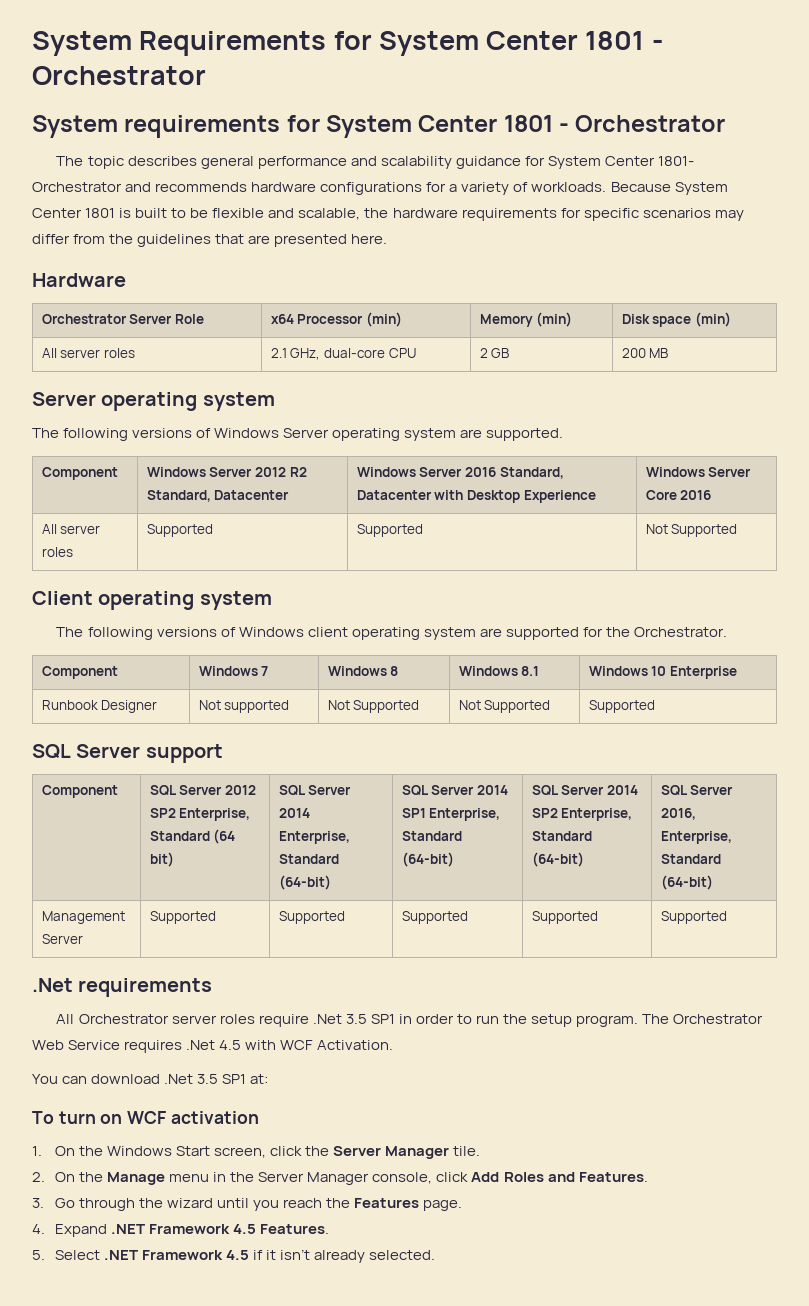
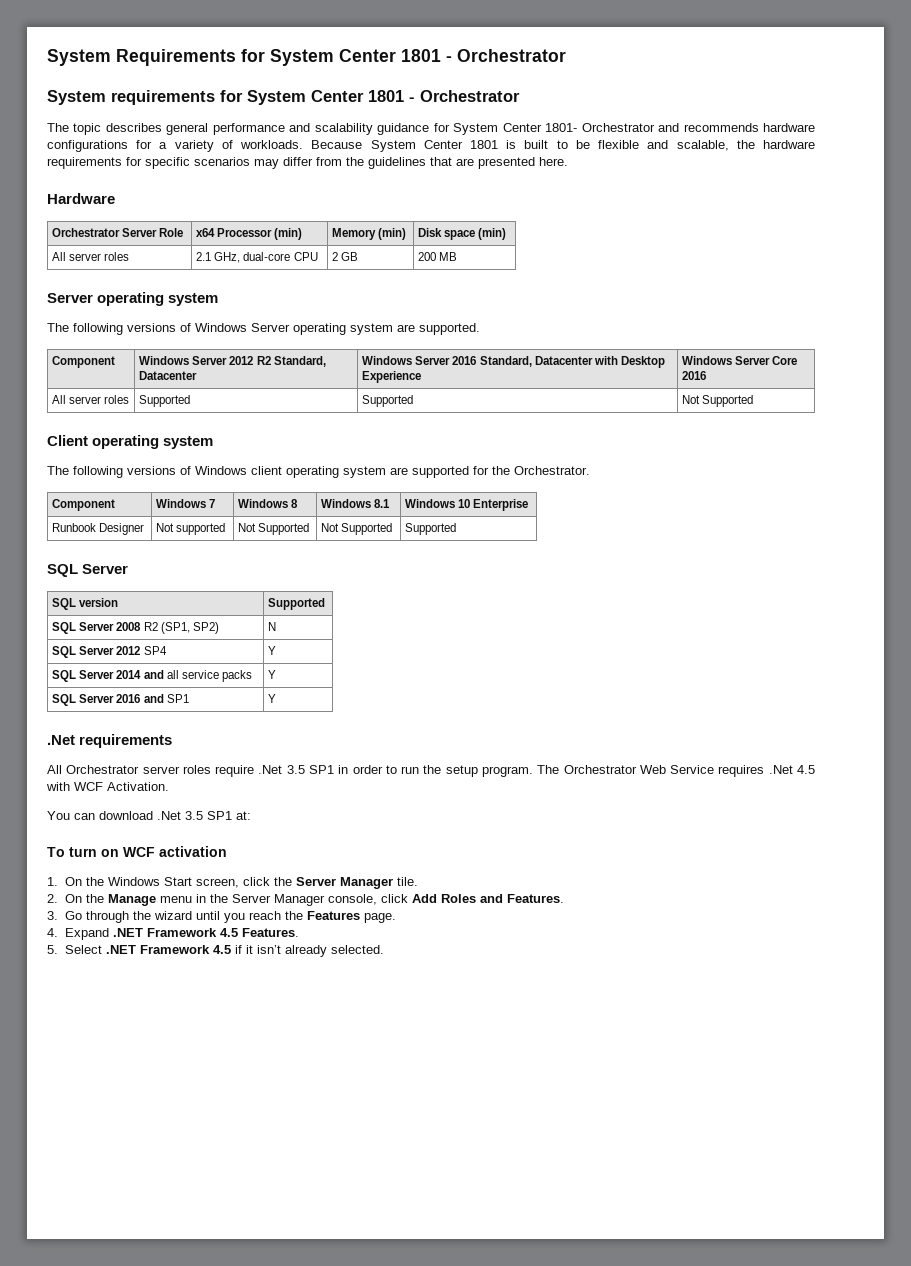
[145,744,223,763] [41,785,118,798] [149,785,256,796] [149,808,251,821] [149,829,236,844] [149,852,174,867] [278,785,352,796] [278,808,310,818] [278,831,350,844] [278,854,339,864] [278,875,331,890] [401,785,508,796] [401,808,501,821] [401,831,462,841] [401,852,454,867] [531,785,638,796] [531,808,633,821] [531,831,592,841] [531,852,584,867] [660,785,734,796] [660,808,696,820] [660,831,732,844] [660,854,721,864] [660,875,713,890] [41,911,125,924] [41,934,83,944] [149,911,216,924] [278,911,345,924] [401,911,468,924] [531,911,598,924] [660,911,727,924] support // Component | SQL Server 2012 SP2 Enterprise, Standard (64 bit) | SQL Server 2014 Enterprise, Standard (64-bit) | SQL Server 2014 SP1 Enterprise, Standard (64-bit) | SQL Server 2014 SP2 Enterprise, Standard (64-bit) | SQL Server 2016, Enterprise, Standard (64-bit) // Management Server | Supported | Supported | Supported | Supported | Supported -> [52,598,119,610] [268,598,326,610] [52,622,219,634] [268,622,277,631] [52,646,167,658] [268,646,277,655] [52,670,252,682] [268,670,277,679] [52,694,189,706] [268,694,277,703] // SQL version | Supported // SQL Server 2008 R2 (SP1, SP2) | N // SQL Server 2012 SP4 | Y // SQL Server 2014 and all service packs | Y // SQL Server 2016 and SP1 | Y

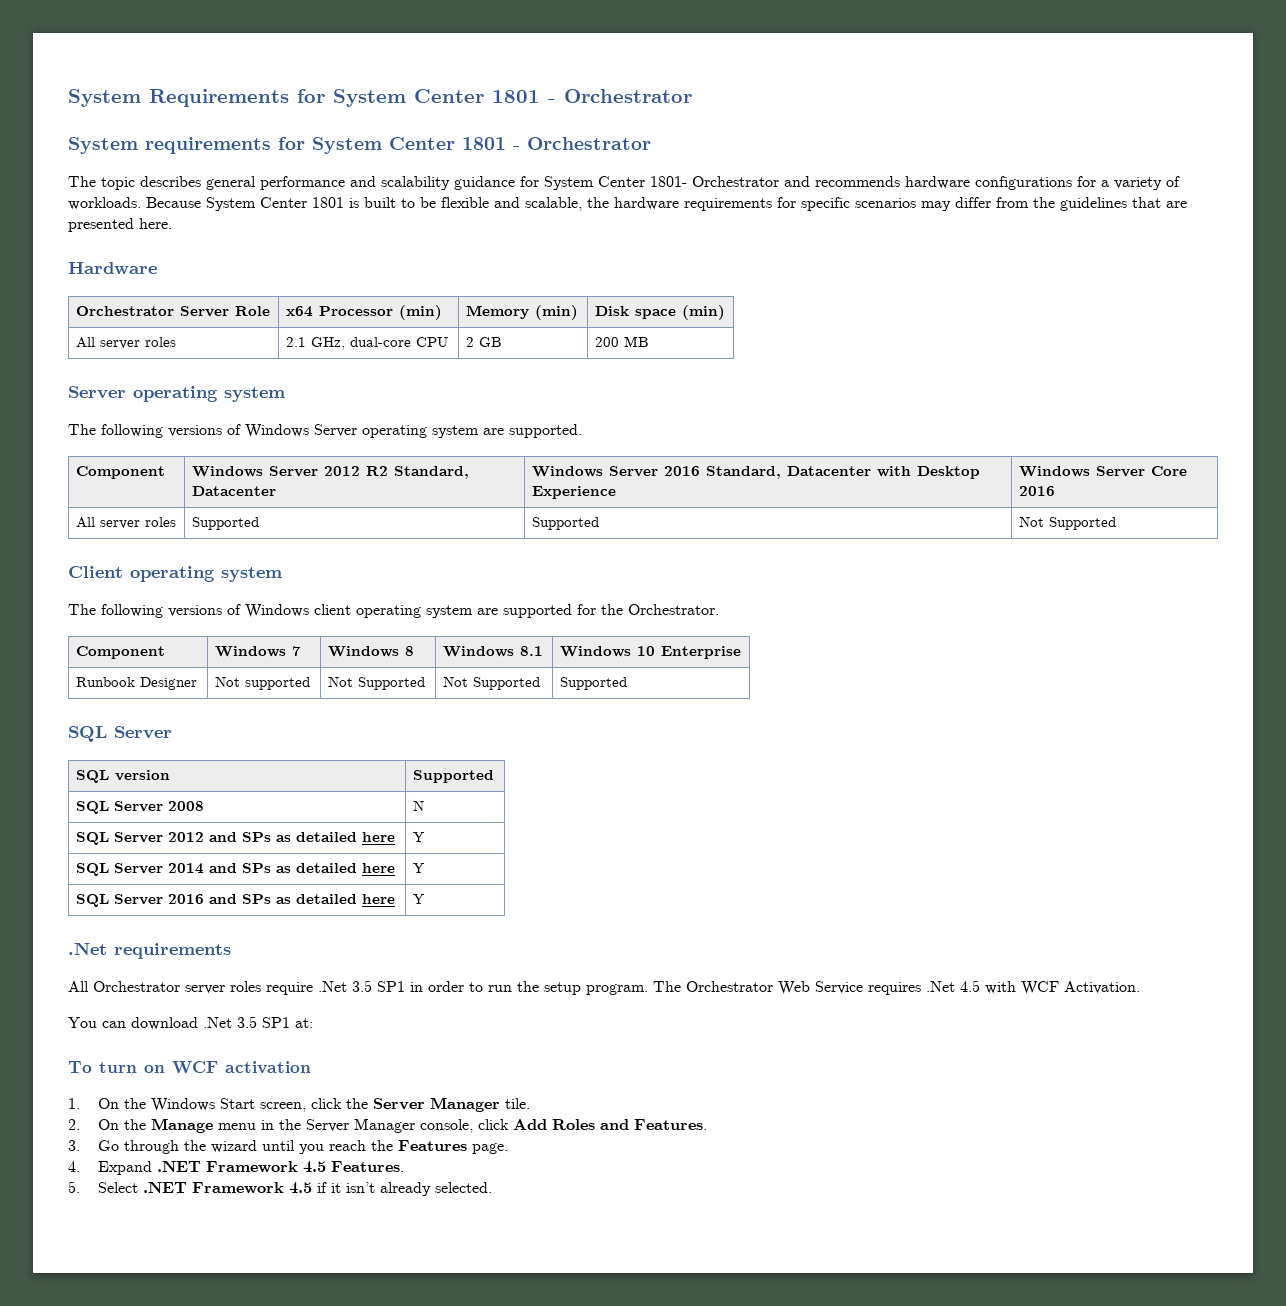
[143,622,219,634] R2 (SP1, SP2) -> (205, 806) none
[143,646,167,655] SP4 -> [209,832,396,842] and SPs as detailed here
[166,670,252,682] all service packs -> [242,863,396,873] SPs as detailed here
[166,694,189,703] SP1 -> [242,894,396,904] SPs as detailed here

